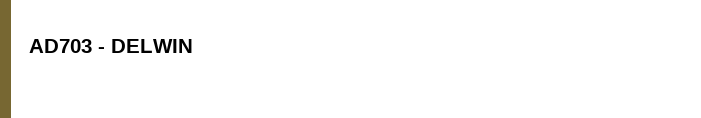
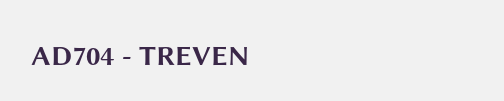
[29,39,193,53] AD703 - DELWIN -> [31,46,250,66] AD704 - TREVEN

